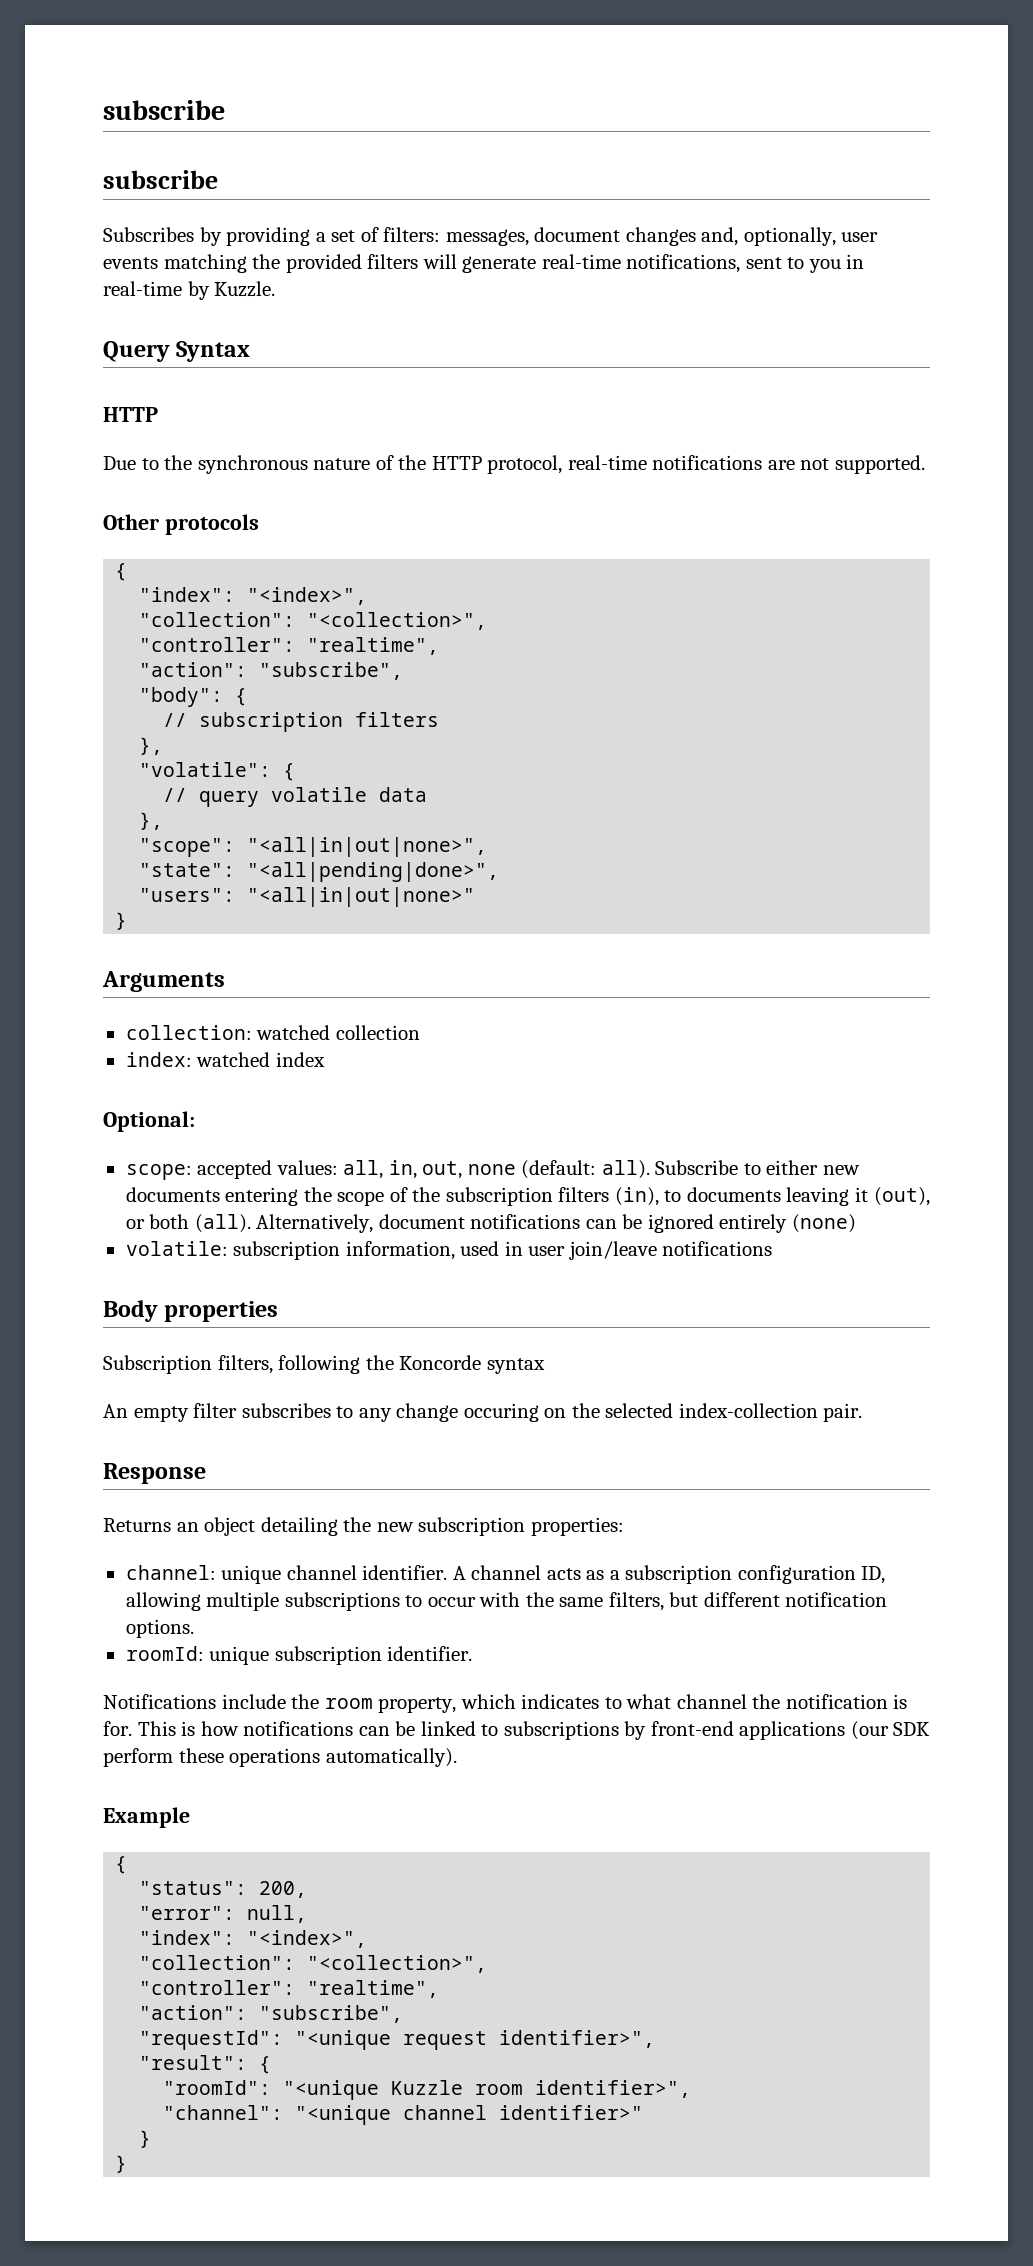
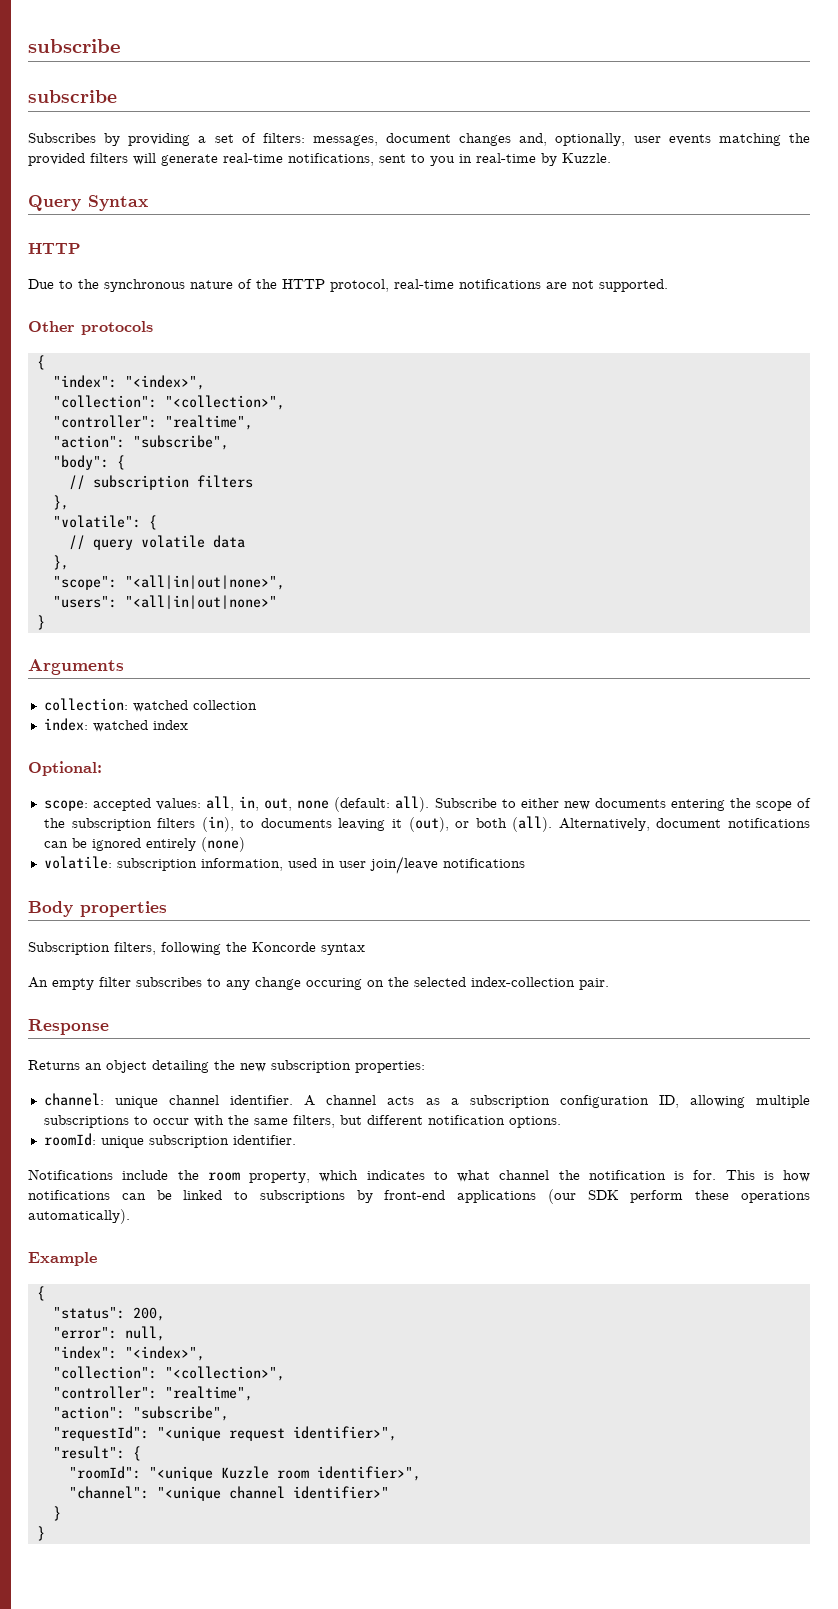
[139,862,500,882] // "state": "<all|pending|done>", -> (285, 582) none

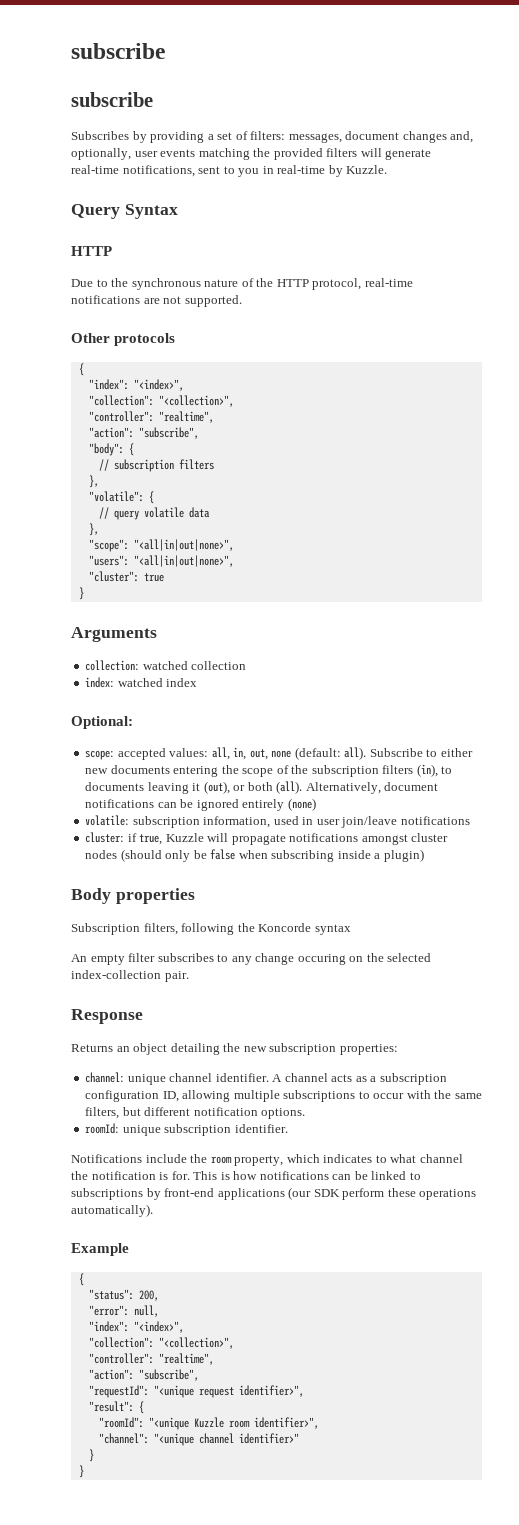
[124,595,277,609] "<all|in|out|none>" -> [133,555,234,567] [88,571,164,582] "<all|in|out|none>", // "cluster": true
(525, 863) none -> [85,832,449,845] [85,849,424,862] // cluster: if true, Kuzzle will propagate notifications amongst cluster nodes (should only be false when subscribing inside a plugin)

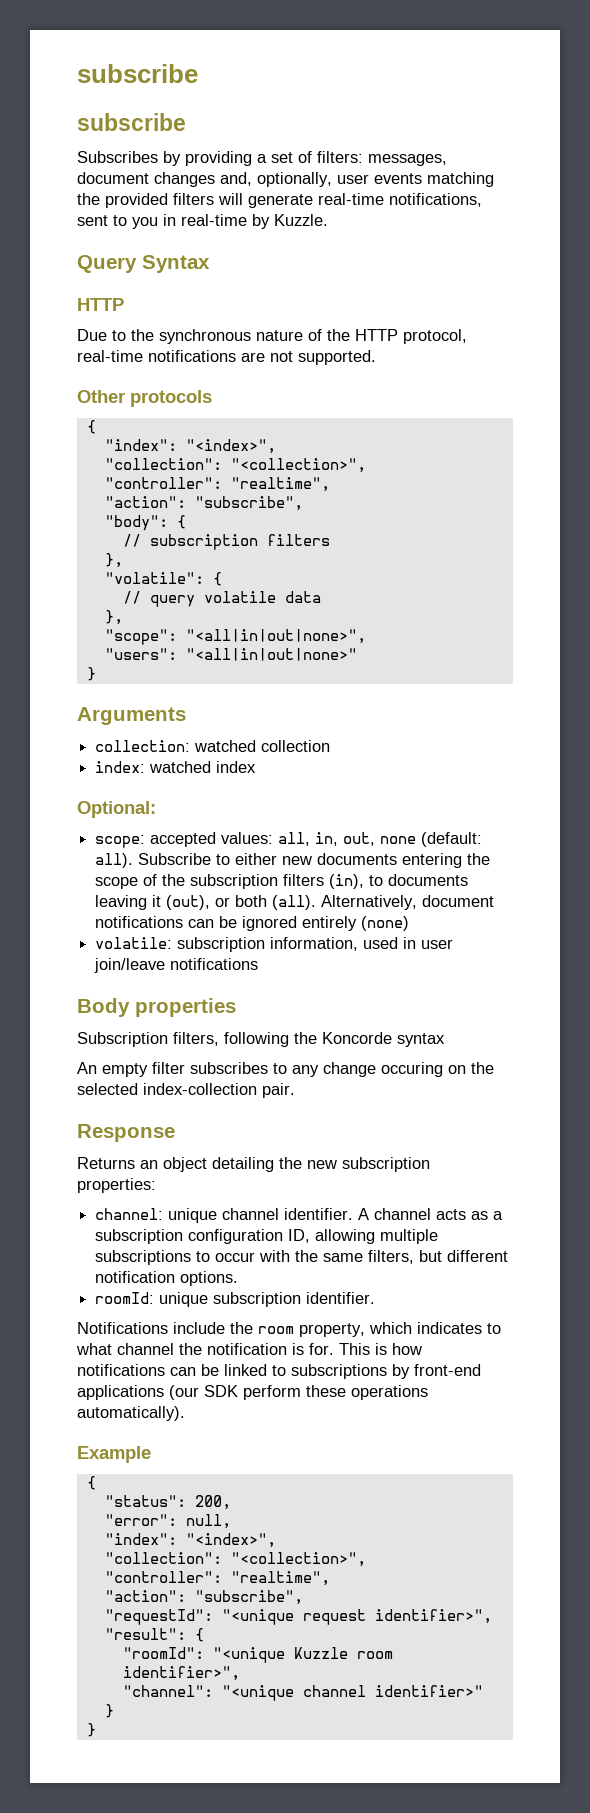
[133,555,234,567] [88,571,164,582] "<all|in|out|none>", // "cluster": true -> [185,648,357,661] "<all|in|out|none>"
[85,832,449,845] [85,849,424,862] // cluster: if true, Kuzzle will propagate notifications amongst cluster nodes (should only be false when subscribing inside a plugin) -> (259, 964) none

